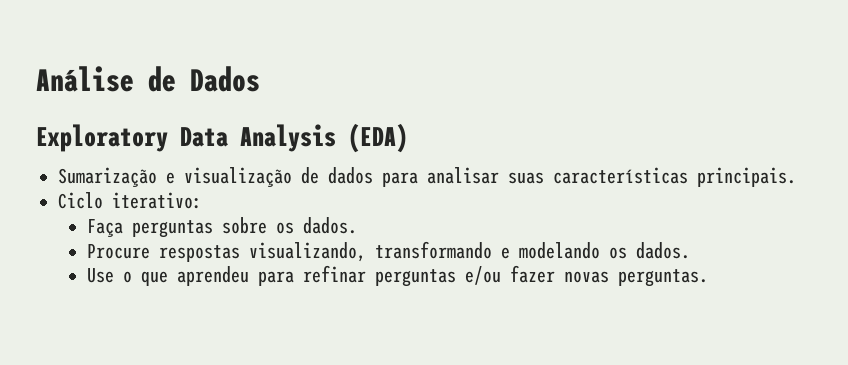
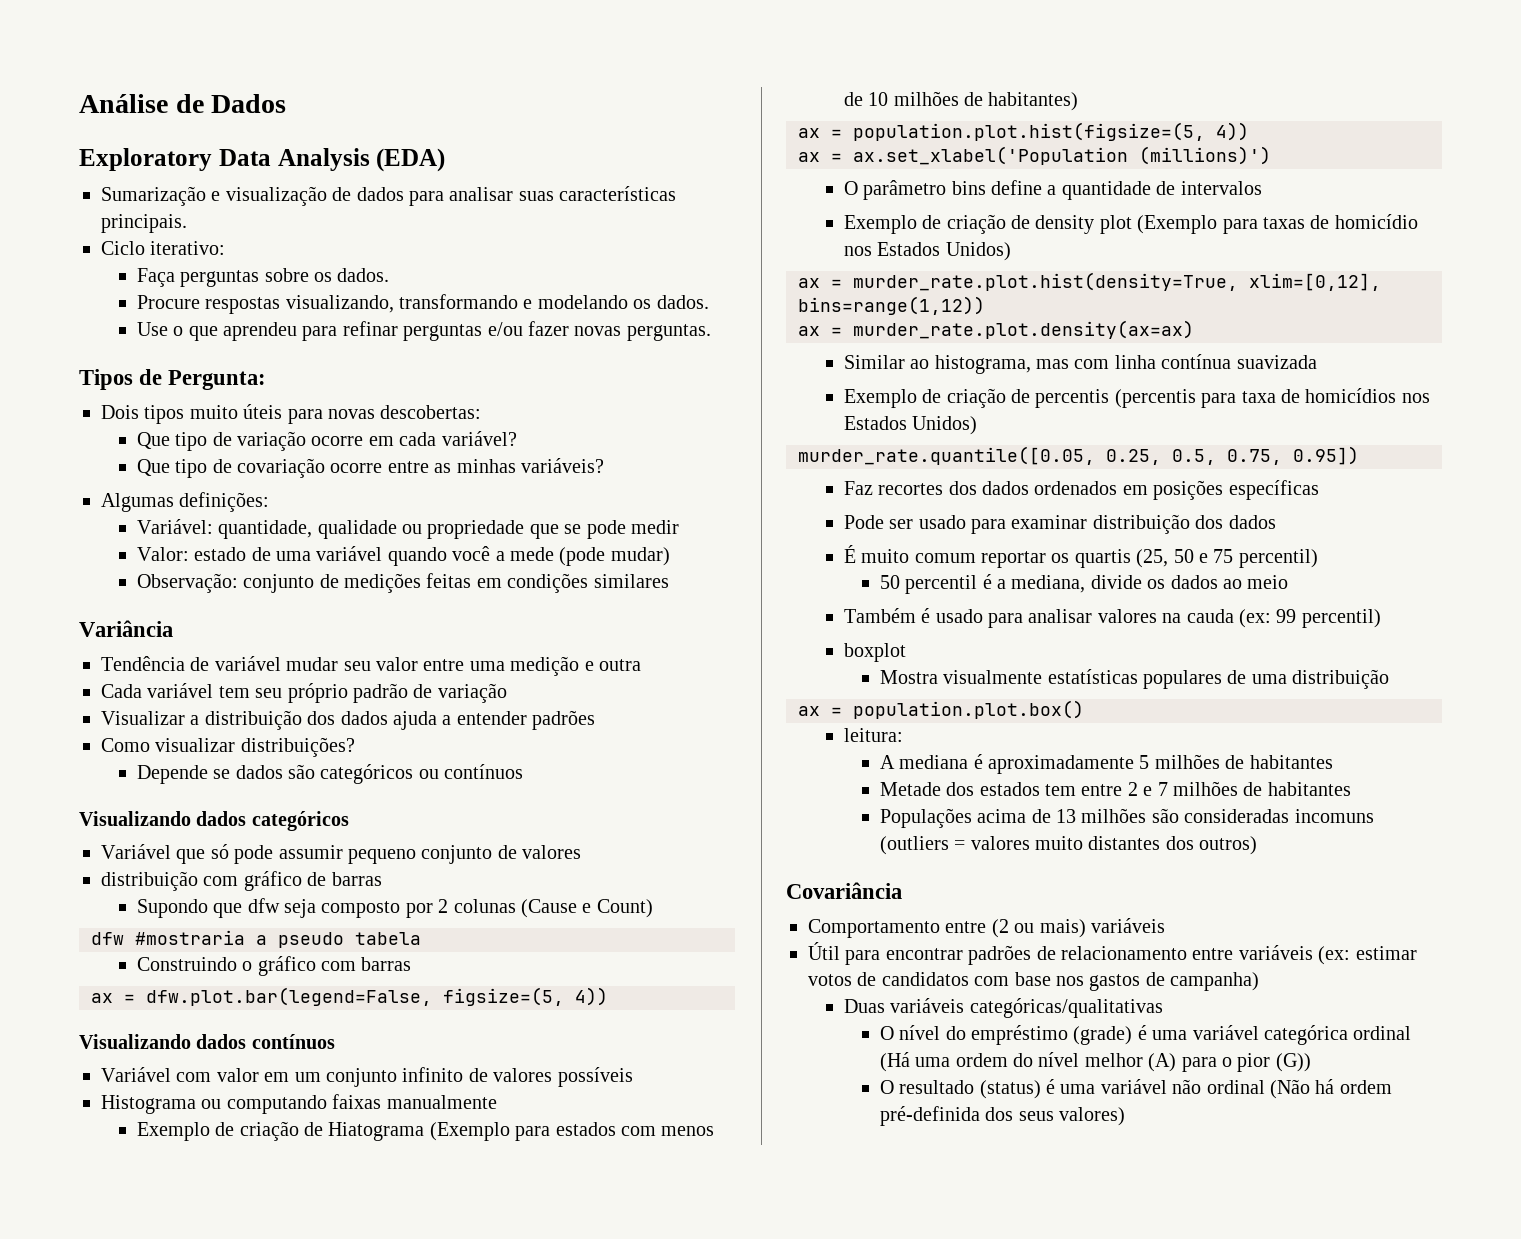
(708, 278) none -> [79,369,267,390] [101,404,482,424] [136,431,517,451] [136,458,605,478] [101,492,270,512] [136,519,680,539] [136,546,670,566] [136,573,669,593] [79,620,173,637] [101,656,641,676] [101,683,507,703] [101,710,596,730] [101,737,355,757] [136,764,524,784] [79,811,349,831] [101,844,582,864] [101,871,382,891] [136,898,653,918] [91,930,421,948] [136,956,412,976] [91,987,608,1006] [79,1034,335,1049] [101,1067,633,1087] [101,1094,497,1114] [136,1121,715,1141] [843,91,1079,111] [798,122,1249,141] [798,146,1271,165] [843,180,1262,200] [843,214,1418,234] [843,242,1011,261] [798,272,1381,291] [798,296,985,315] [798,320,1194,339] [843,354,1317,374] [843,388,1430,408] [843,416,978,435] [798,446,1359,465] [843,480,1319,500] [843,514,1276,534] [843,545,1318,568] [879,574,1289,594] [843,608,1381,628] [843,643,906,662] [879,669,1390,689] [798,700,1084,719] [843,728,903,742] [879,754,1333,774] [879,781,1351,796] [879,808,1374,828] [879,836,1258,855] [786,882,902,899] [808,918,1165,938] [808,942,1417,965] [808,972,1260,991] [843,998,1163,1018] [879,1025,1412,1045] [879,1052,1311,1072] [879,1079,1392,1099] [879,1106,1125,1126] // Tipos de Pergunta: // Dois tipos muito úteis para novas descobertas: // Que tipo de variação ocorre em cada variável? // Que tipo de covariação ocorre entre as minhas variáveis? // Algumas definições: // Variável: quantidade, qualidade ou propriedade que se pode medir // Valor: estado de uma variável quando você a mede (pode mudar) // Observação: conjunto de medições feitas em condições similares // Variância // Tendência de variável mudar seu valor entre uma medição e outra // Cada variável tem seu próprio padrão de variação // Visualizar a distribuição dos dados ajuda a entender padrões // Como visualizar distribuições? // Depende se dados são categóricos ou contínuos // Visualizando dados categóricos // Variável que só pode assumir pequeno conjunto de valores // distribuição com gráfico de barras // Supondo que dfw seja composto por 2 colunas (Cause e Count) // dfw #mostraria a pseudo tabela // Construindo o gráfico com barras // ax = dfw.plot.bar(legend=False, figsize=(5, 4)) // Visualizando dados contínuos // Variável com valor em um conjunto infinito de valores possíveis // Histograma ou computando faixas manualmente // Exemplo de criação de Hiatograma (Exemplo para estados com menos de 10 milhões de habitantes) // ax = population.plot.hist(figsize=(5, 4)) // ax = ax.set_xlabel('Population (millions)') // O parâmetro bins define a quantidade de intervalos // Exemplo de criação de density plot (Exemplo para taxas de homicídio nos Estados Unidos) // ax = murder_rate.plot.hist(density=True, xlim=[0,12], bins=range(1,12)) // ax = murder_rate.plot.density(ax=ax) // Similar ao histograma, mas com linha contínua suavizada // Exemplo de criação de percentis (percentis para taxa de homicídios nos Estados Unidos) // murder_rate.quantile([0.05, 0.25, 0.5, 0.75, 0.95]) // Faz recortes dos dados ordenados em posições específicas // Pode ser usado para examinar distribuição dos dados // É muito comum reportar os quartis (25, 50 e 75 percentil) // 50 percentil é a mediana, divide os dados ao meio // Também é usado para analisar valores na cauda (ex: 99 percentil) // boxplot // Mostra visualmente estatísticas populares de uma distribuição // ax = population.plot.box() // leitura: // A mediana é aproximadamente 5 milhões de habitantes // Metade dos estados tem entre 2 e 7 milhões de habitantes // Populações acima de 13 milhões são consideradas incomuns (outliers = valores muito distantes dos outros) // Covariância // Comportamento entre (2 ou mais) variáveis // Útil para encontrar padrões de relacionamento entre variáveis (ex: estimar votos de candidatos com base nos gastos de campanha) // Duas variáveis categóricas/qualitativas // O nível do empréstimo (grade) é uma variável categórica ordinal (Há uma ordem do nível melhor (A) para o pior (G)) // O resultado (status) é uma variável não ordinal (Não há ordem pré-definida dos seus valores)

